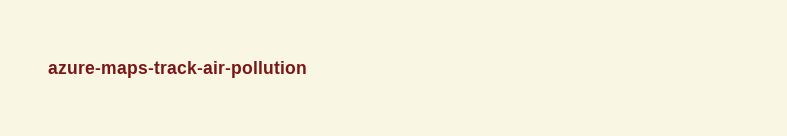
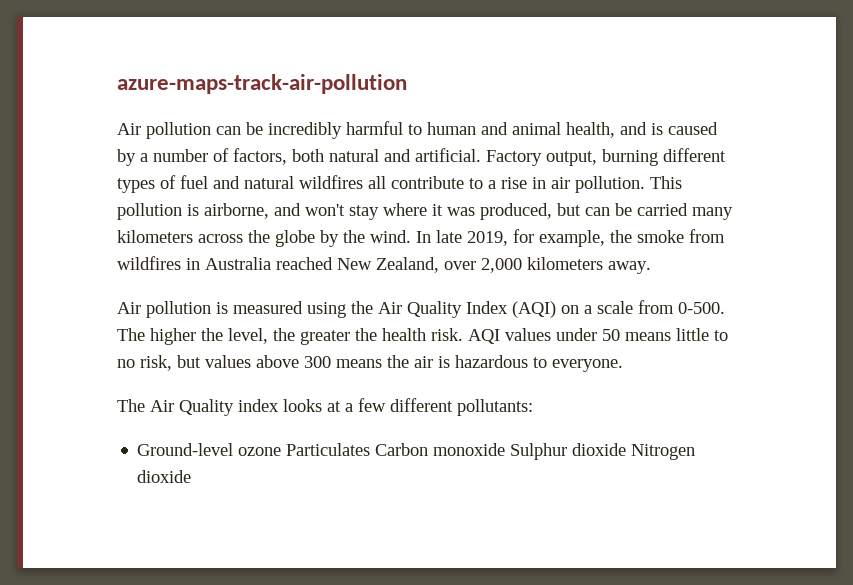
(307, 69) none -> [117,121,718,139] [117,148,726,166] [117,175,682,193] [117,203,733,220] [117,229,725,247] [117,256,651,274] [117,300,725,318] [117,328,728,345] [117,355,623,372] [117,398,533,416] [137,443,696,460] [137,470,192,483] // Air pollution can be incredibly harmful to human and animal health, and is caused by a number of factors, both natural and artificial. Factory output, burning different types of fuel and natural wildfires all contribute to a rise in air pollution. This pollution is airborne, and won't stay where it was produced, but can be carried many kilometers across the globe by the wind. In late 2019, for example, the smoke from wildfires in Australia reached New Zealand, over 2,000 kilometers away. // Air pollution is measured using the Air Quality Index (AQI) on a scale from 0-500. The higher the level, the greater the health risk. AQI values under 50 means little to no risk, but values above 300 means the air is hazardous to everyone. // The Air Quality index looks at a few different pollutants: // Ground-level ozone Particulates Carbon monoxide Sulphur dioxide Nitrogen dioxide

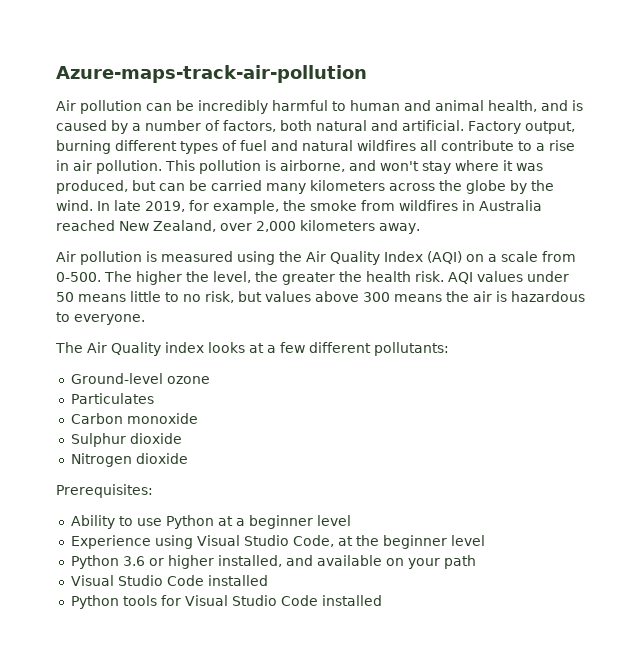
[117,74,407,94] azure-maps-track-air-pollution -> [56,65,367,83] Azure-maps-track-air-pollution
(282, 451) none -> (210, 380) //
(371, 449) none -> (154, 398) //
(506, 449) none -> (198, 418) //
(627, 449) none -> (182, 438) //
(192, 476) none -> [56,484,153,498] [70,515,351,529] [70,535,485,549] [70,555,476,569] [70,575,268,586] [70,595,382,609] // Prerequisites: // Ability to use Python at a beginner level // Experience using Visual Studio Code, at the beginner level // Python 3.6 or higher installed, and available on your path // Visual Studio Code installed // Python tools for Visual Studio Code installed

